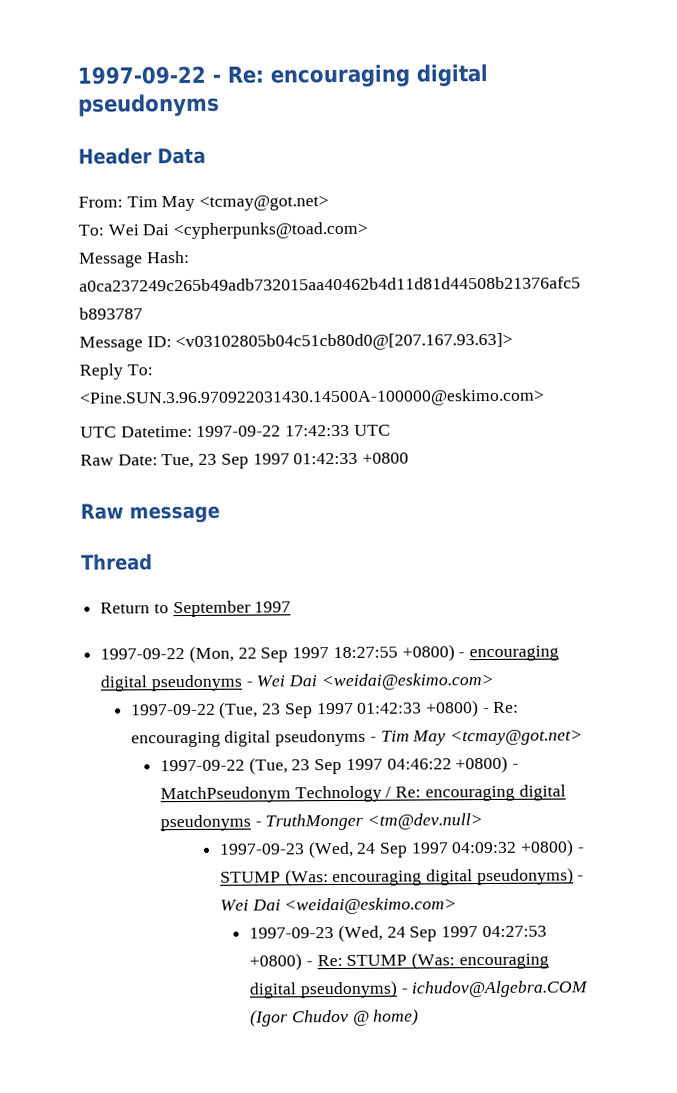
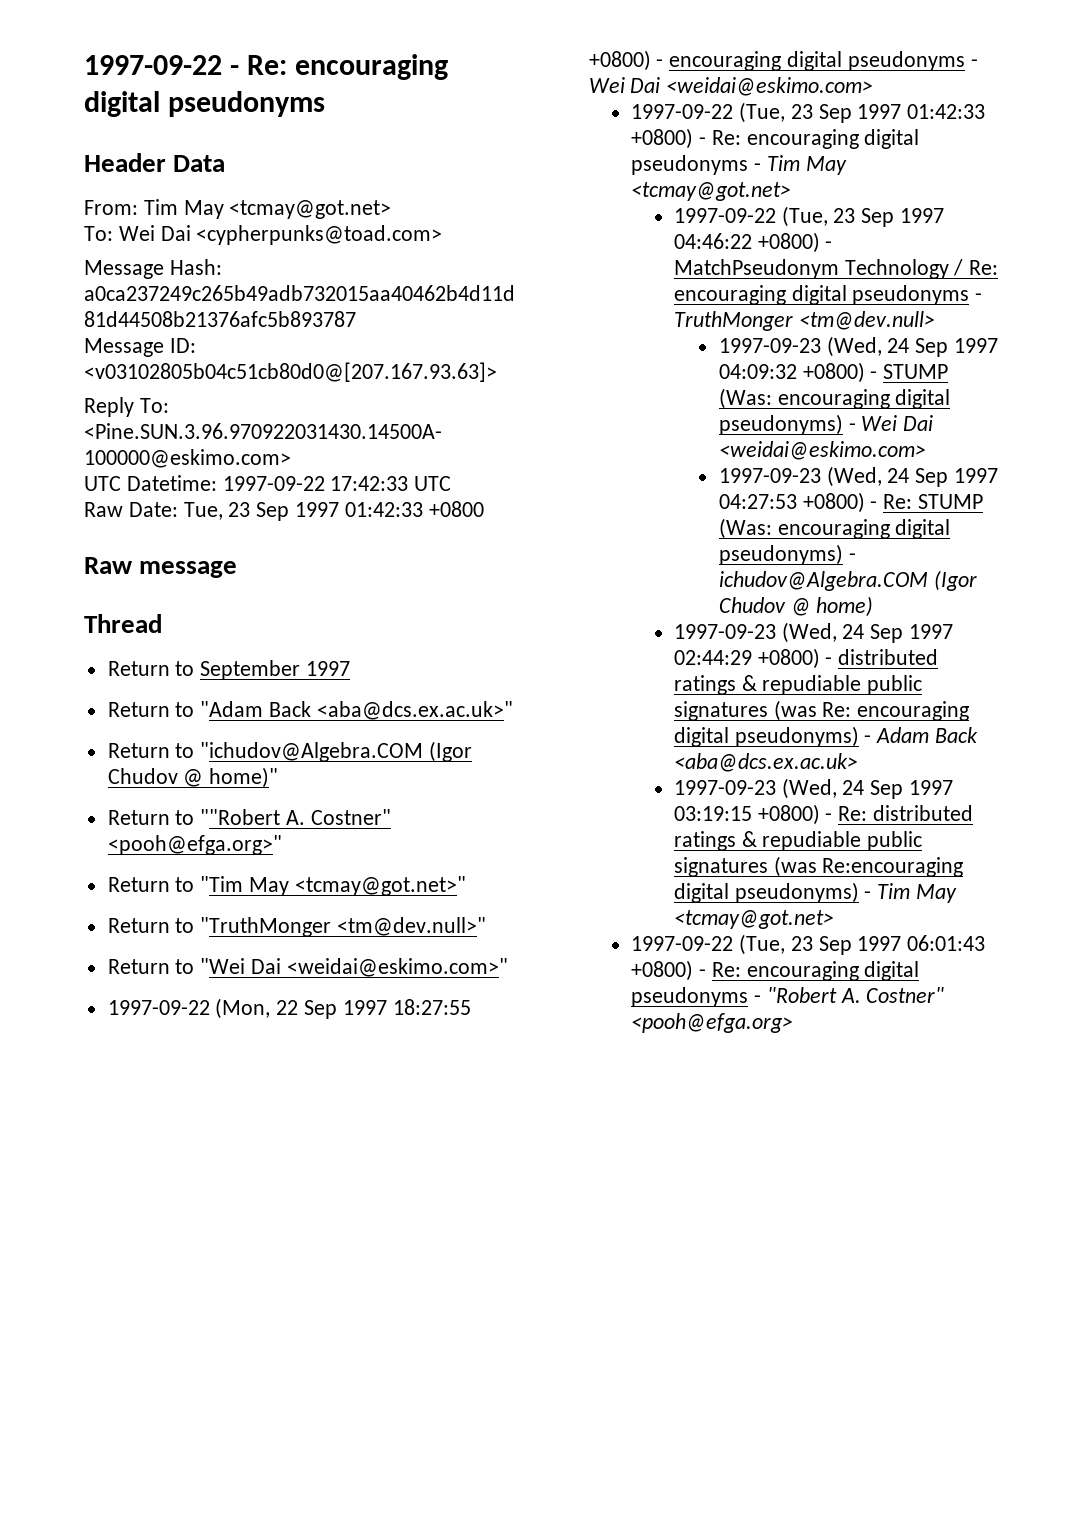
(292, 607) none -> [107,701,513,720] [107,741,473,762] [107,767,279,788] [107,809,391,825] [107,835,282,855] [107,876,466,896] [107,917,487,937] [107,958,508,977] // Return to "Adam Back <aba@dcs.ex.ac.uk>" // Return to "ichudov@Algebra.COM (Igor Chudov @ home)" // Return to ""Robert A. Costner" <pooh@efga.org>" // Return to "Tim May <tcmay@got.net>" // Return to "TruthMonger <tm@dev.null>" // Return to "Wei Dai <weidai@eskimo.com>"
(420, 1017) none -> [673,622,954,643] [673,648,939,669] [673,675,923,695] [673,700,970,721] [673,726,979,747] [673,753,858,772] [673,778,954,799] [673,804,974,825] [673,831,923,851] [673,856,964,877] [673,882,958,903] [673,910,834,929] [631,934,986,955] [631,960,920,981] [631,987,945,1007] [631,1013,794,1033] // 1997-09-23 (Wed, 24 Sep 1997 02:44:29 +0800) - distributed ratings & repudiable public signatures (was Re: encouraging digital pseudonyms) - Adam Back <aba@dcs.ex.ac.uk> // 1997-09-23 (Wed, 24 Sep 1997 03:19:15 +0800) - Re: distributed ratings & repudiable public signatures (was Re:encouraging digital pseudonyms) - Tim May <tcmay@got.net> // 1997-09-22 (Tue, 23 Sep 1997 06:01:43 +0800) - Re: encouraging digital pseudonyms - "Robert A. Costner" <pooh@efga.org>

